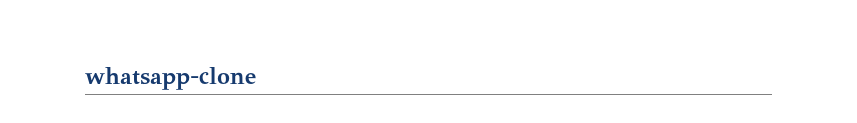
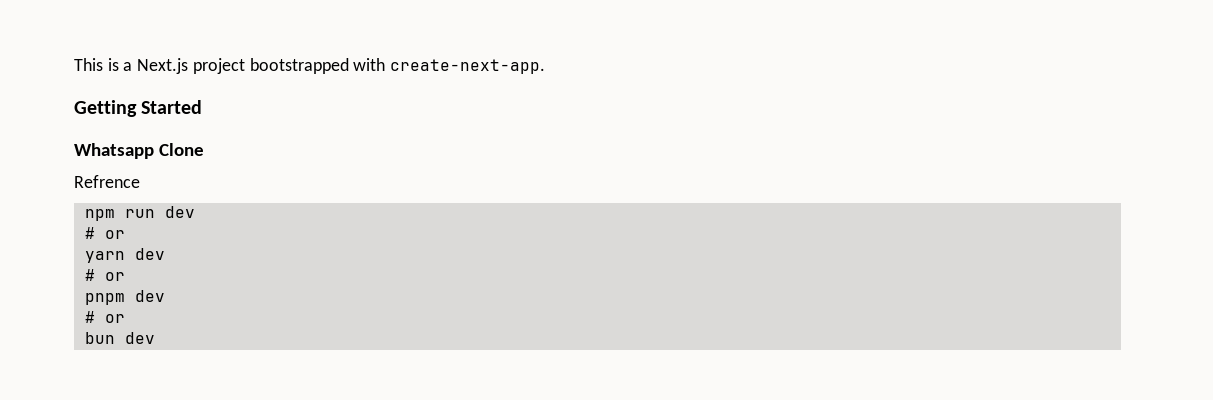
[85,67,256,90] whatsapp-clone -> [74,58,546,74] [74,100,203,117] [74,143,204,159] [74,175,140,188] [84,206,195,221] [84,227,125,239] [84,248,165,263] [84,269,125,281] [84,290,165,305] [84,311,125,323] [84,332,155,344] This is a Next.js project bootstrapped with create-next-app. // Getting Started // Whatsapp Clone // Refrence // npm run dev // # or // yarn dev // # or // pnpm dev // # or // bun dev

